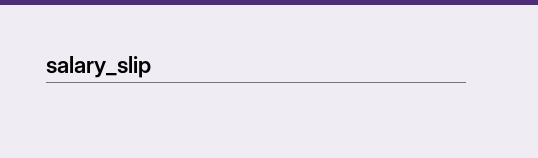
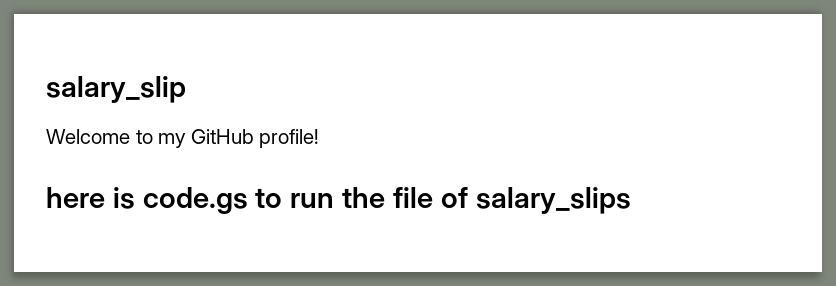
(151, 67) none -> [46,129,320,148] [46,187,631,214] // Welcome to my GitHub profile! // here is code.gs to run the file of salary_slips

